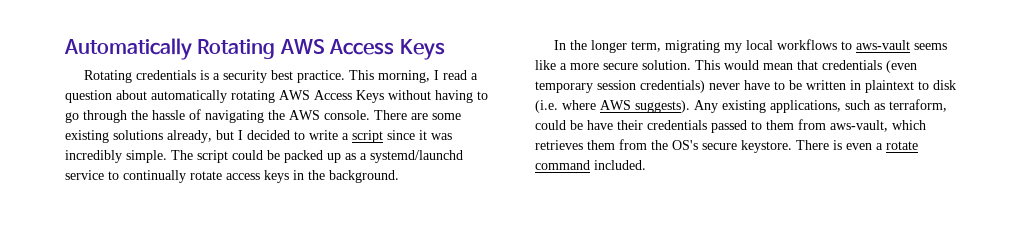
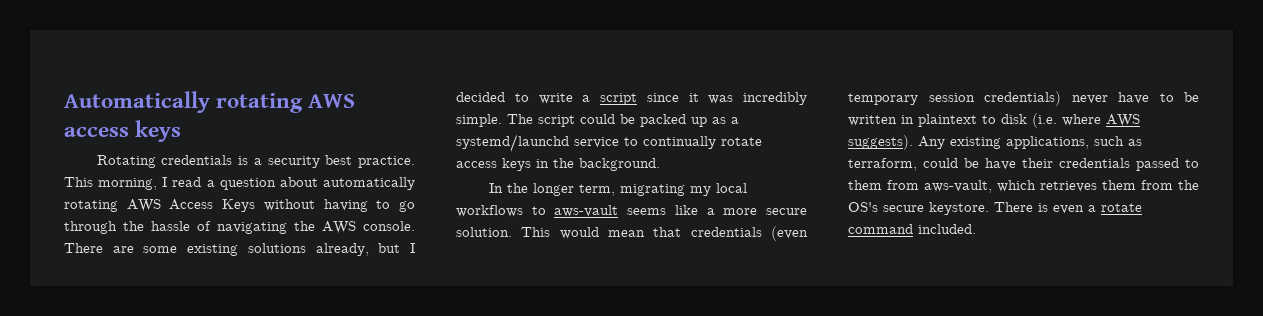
[197,39,445,60] Rotating AWS Access Keys -> [216,93,356,113] [64,120,182,142] rotating AWS access keys

